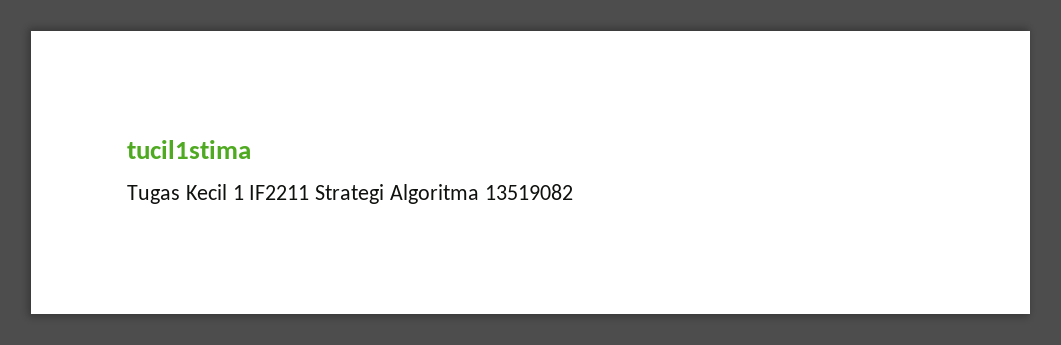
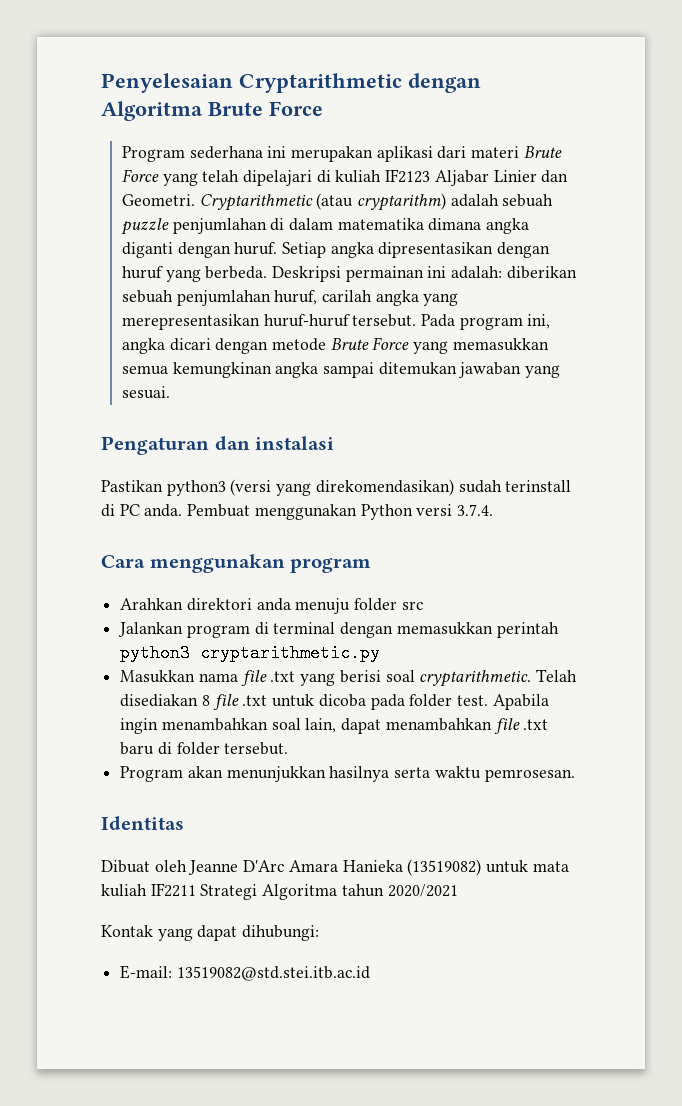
[127,140,251,159] [127,184,573,204] tucil1stima // Tugas Kecil 1 IF2211 Strategi Algoritma 13519082 -> [101,73,481,93] [101,101,323,121] [121,146,562,162] [121,169,569,186] [121,193,554,211] [120,218,530,235] [121,242,551,258] [121,266,577,282] [121,290,459,306] [121,314,551,330] [121,337,549,354] [121,362,561,378] [121,386,170,399] [101,436,335,455] [101,479,572,496] [101,504,494,520] [101,554,372,573] [120,598,423,614] [118,622,559,638] [120,644,381,662] [120,669,578,687] [120,694,549,710] [120,718,549,734] [120,742,289,755] [120,766,575,782] [101,816,184,830] [101,859,569,876] [101,883,458,900] [101,925,320,941] [120,965,370,981] Penyelesaian Cryptarithmetic dengan Algoritma Brute Force // Program sederhana ini merupakan aplikasi dari materi Brute Force yang telah dipelajari di kuliah IF2123 Aljabar Linier dan Geometri. Cryptarithmetic (atau cryptarithm) adalah sebuah puzzle penjumlahan di dalam matematika dimana angka diganti dengan huruf. Setiap angka dipresentasikan dengan huruf yang berbeda. Deskripsi permainan ini adalah: diberikan sebuah penjumlahan huruf, carilah angka yang merepresentasikan huruf-huruf tersebut. Pada program ini, angka dicari dengan metode Brute Force yang memasukkan semua kemungkinan angka sampai ditemukan jawaban yang sesuai. // Pengaturan dan instalasi // Pastikan python3 (versi yang direkomendasikan) sudah terinstall di PC anda. Pembuat menggunakan Python versi 3.7.4. // Cara menggunakan program // Arahkan direktori anda menuju folder src // Jalankan program di terminal dengan memasukkan perintah python3 cryptarithmetic.py // Masukkan nama file .txt yang berisi soal cryptarithmetic. Telah disediakan 8 file .txt untuk dicoba pada folder test. Apabila ingin menambahkan soal lain, dapat menambahkan file .txt baru di folder tersebut. // Program akan menunjukkan hasilnya serta waktu pemrosesan. // Identitas // Dibuat oleh Jeanne D'Arc Amara Hanieka (13519082) untuk mata kuliah IF2211 Strategi Algoritma tahun 2020/2021 // Kontak yang dapat dihubungi: // E-mail: 13519082@std.stei.itb.ac.id

